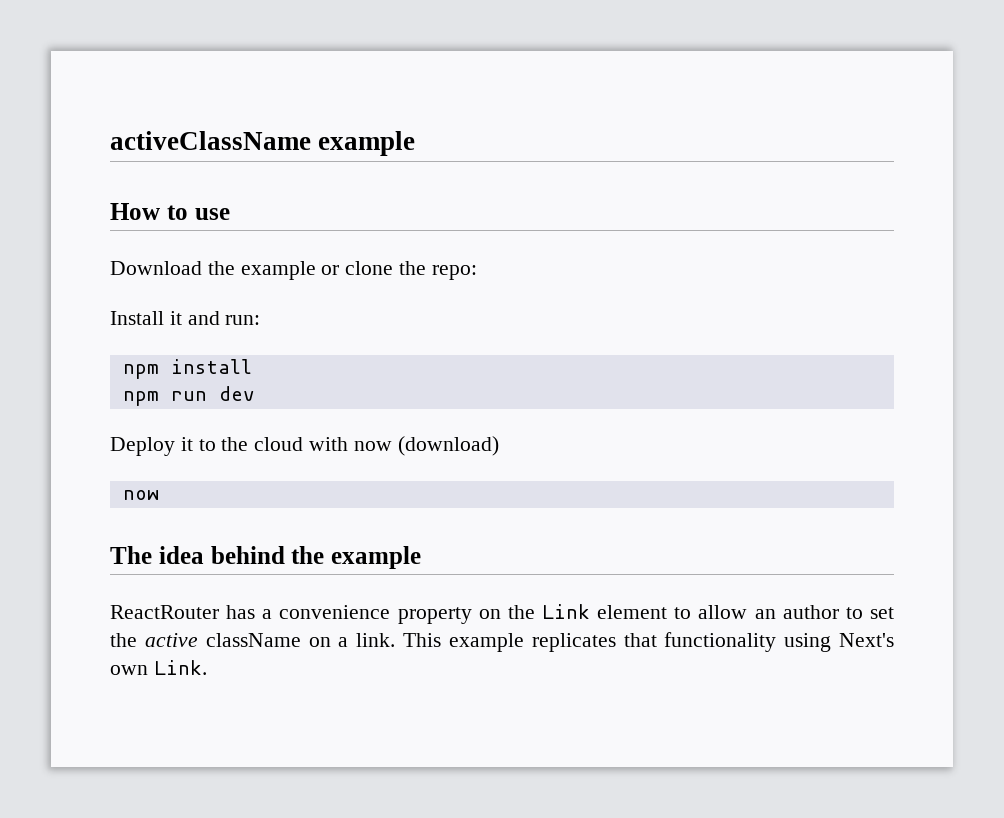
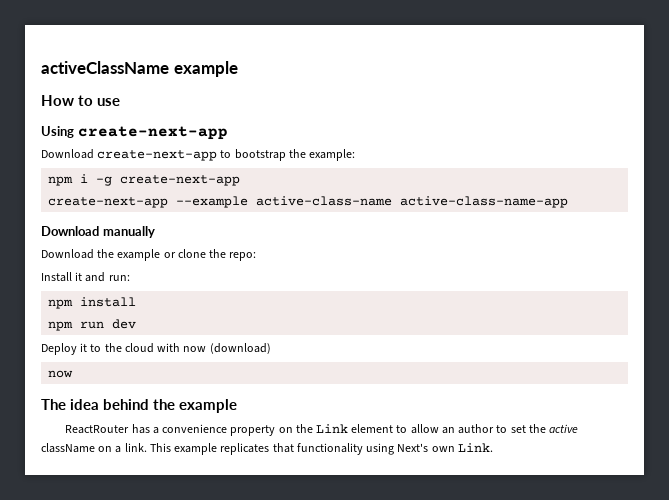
(230, 214) none -> [41,126,228,140] [41,149,356,161] [48,174,241,186] [48,196,569,208] [41,226,155,238] // Using create-next-app // Download create-next-app to bootstrap the example: // npm i -g create-next-app // create-next-app --example active-class-name active-class-name-app // Download manually

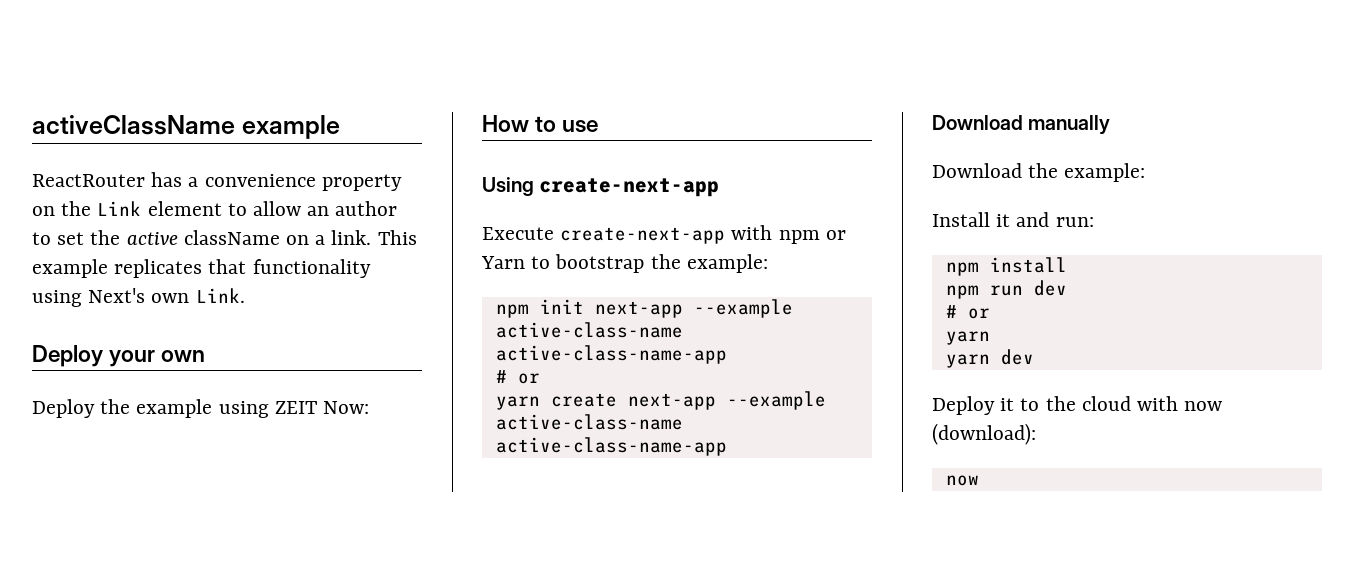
[41,95,121,106] [41,126,228,140] [41,149,356,161] [48,174,241,186] [48,196,569,208] [41,226,155,238] [41,249,257,261] [41,272,130,282] [48,297,137,309] [48,319,137,331] [41,343,271,355] [48,370,74,378] [41,399,238,413] // How to use // Using create-next-app // Download create-next-app to bootstrap the example: // npm i -g create-next-app // create-next-app --example active-class-name active-class-name-app // Download manually // Download the example or clone the repo: // Install it and run: // npm install // npm run dev // Deploy it to the cloud with now (download) // now // The idea behind the example -> (340, 127) none
(493, 447) none -> [32,345,206,367] [32,399,370,418] [482,115,599,133] [482,177,720,197] [482,225,846,244] [481,254,768,273] [495,299,793,318] [495,322,683,338] [495,345,727,364] [495,370,540,384] [495,391,826,410] [495,414,683,430] [495,437,727,456] [932,115,1111,135] [932,163,1146,182] [932,212,1094,227] [945,257,1067,276] [945,280,1067,299] [945,305,990,319] [945,331,990,345] [945,349,1034,368] [932,396,1223,415] [932,423,1036,445] [945,475,979,486] // Deploy your own // Deploy the example using ZEIT Now: // How to use // Using create-next-app // Execute create-next-app with npm or Yarn to bootstrap the example: // npm init next-app --example active-class-name active-class-name-app // # or // yarn create next-app --example active-class-name active-class-name-app // Download manually // Download the example: // Install it and run: // npm install // npm run dev // # or // yarn // yarn dev // Deploy it to the cloud with now (download): // now

